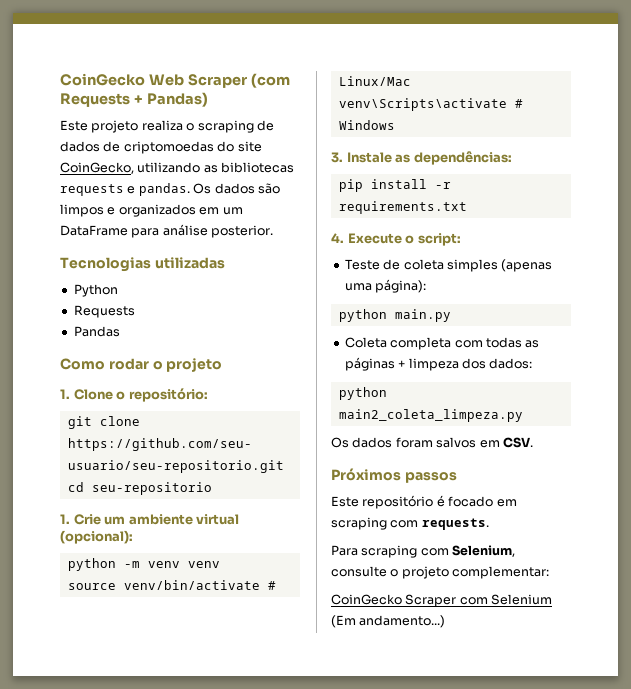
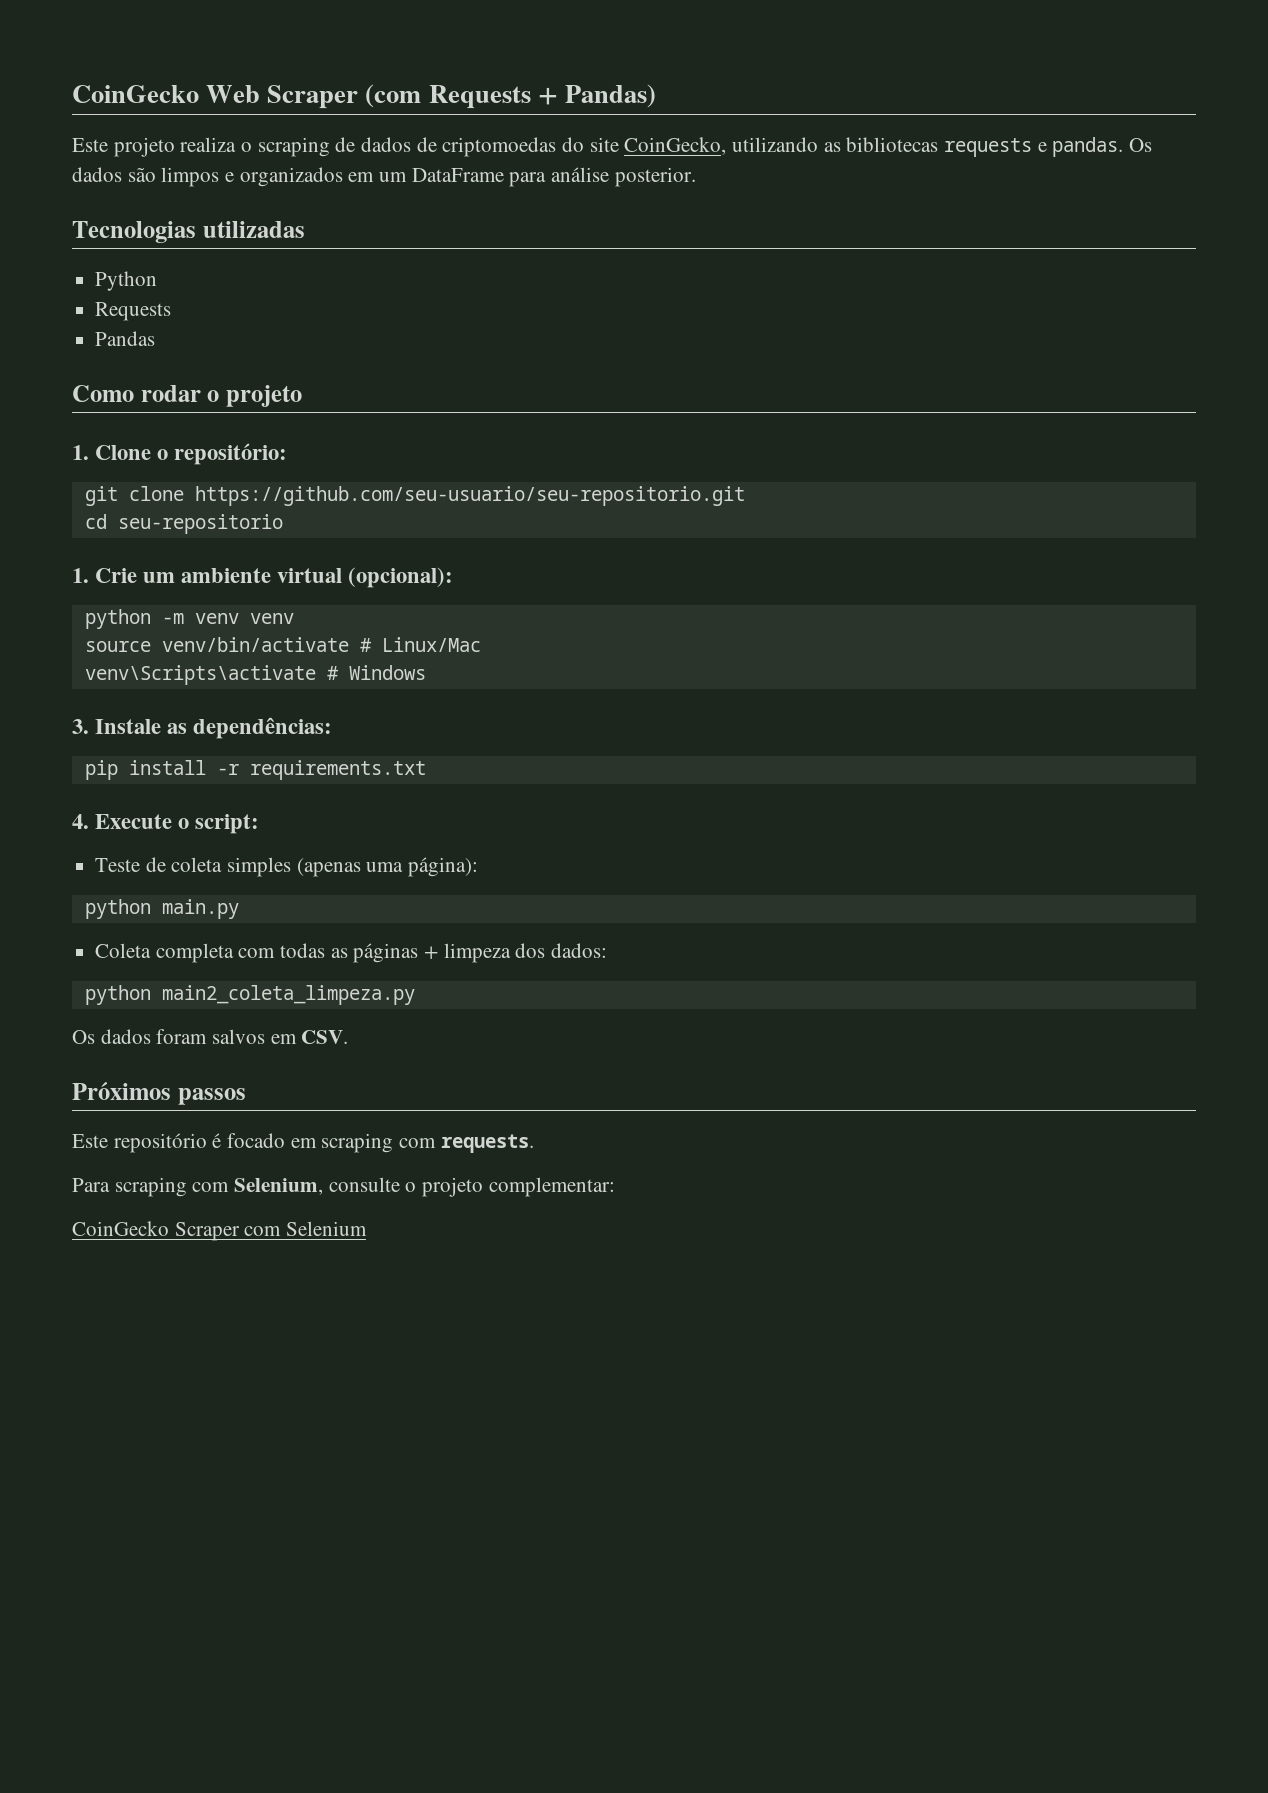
[331,615,446,628] (Em andamento...) -> (368, 1228) none

